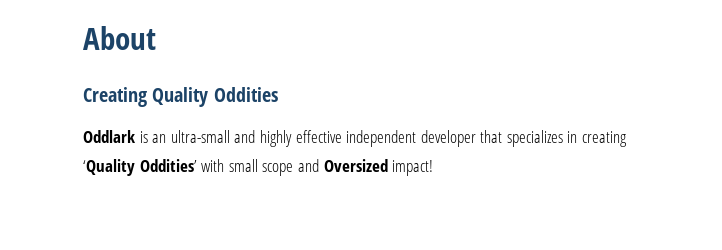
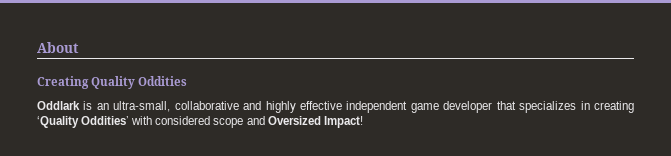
[170,130,230,143] ultra-small -> [113,101,239,112] ultra-small, collaborative
(417, 138) none -> [410,103,439,113] game
[228,159,258,172] small -> [155,116,211,125] considered
[392,160,434,176] impact! -> [323,116,363,128] Impact!

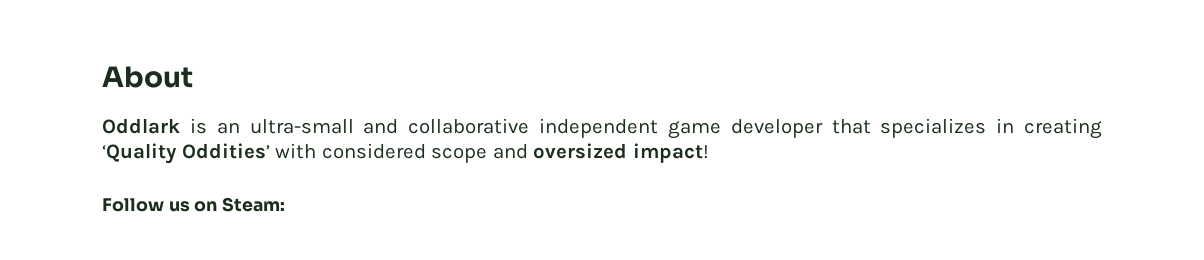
[37,76,188,89] // Creating Quality Oddities -> (193, 77) none
[113,101,342,113] ultra-small, collaborative and highly effective -> [249,118,530,134] ultra-small and collaborative
[267,116,363,128] Oversized Impact! -> [533,143,709,163] [102,197,286,212] oversized impact! // Follow us on Steam:

